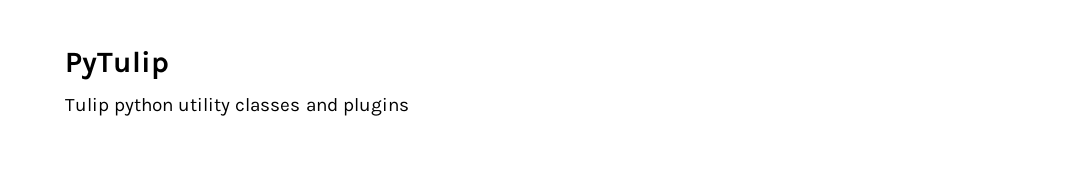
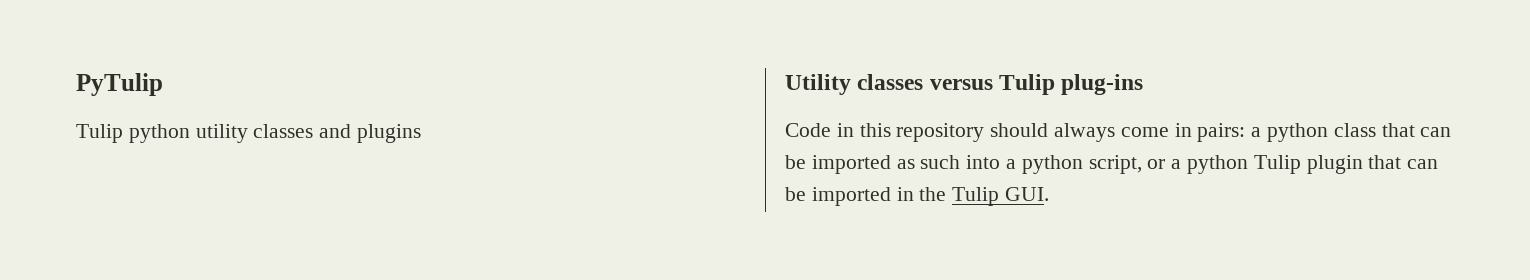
(409, 106) none -> [785,74,1144,95] [785,123,1452,142] [785,155,1439,174] [785,187,1050,206] // Utility classes versus Tulip plug-ins // Code in this repository should always come in pairs: a python class that can be imported as such into a python script, or a python Tulip plugin that can be imported in the Tulip GUI.

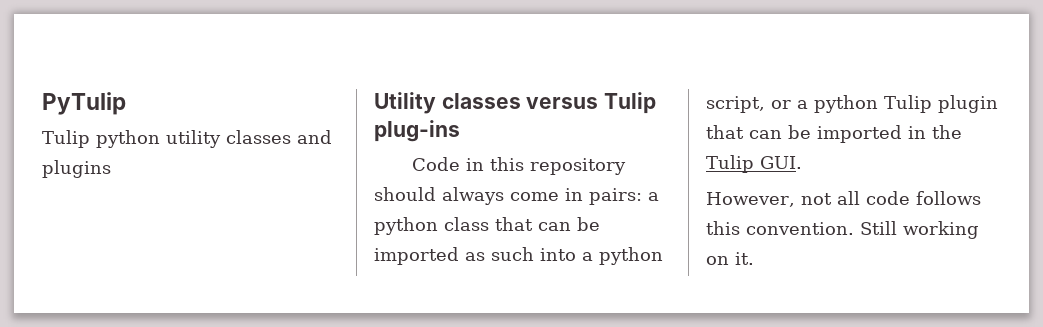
(1050, 194) none -> [706,191,981,207] [706,221,979,239] [706,252,754,265] // However, not all code follows this convention. Still working on it.

